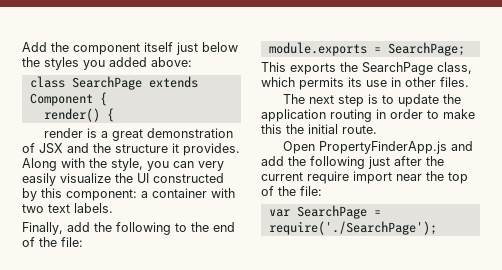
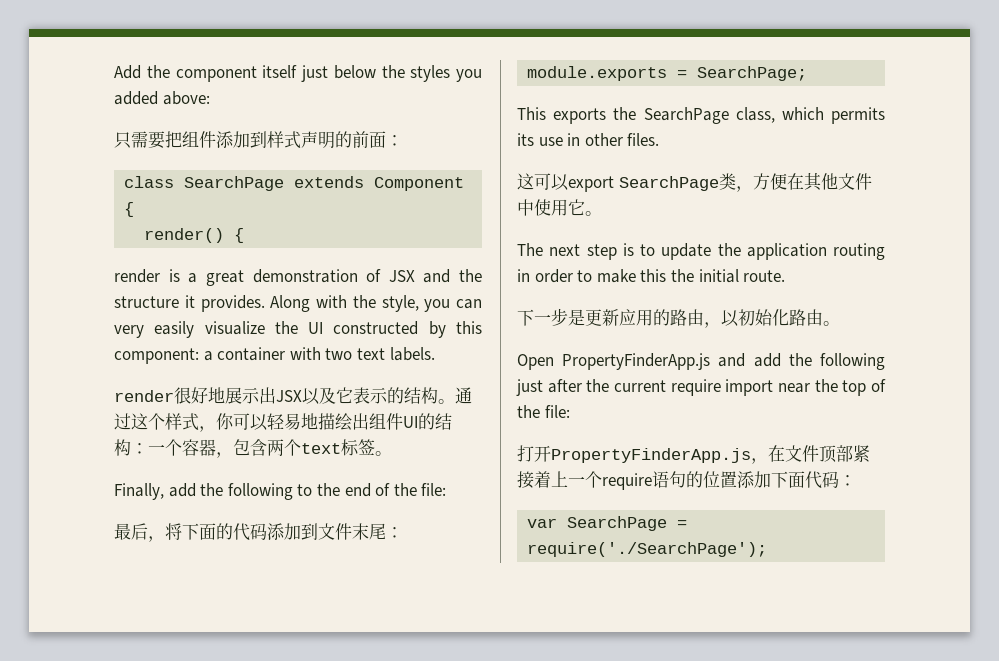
(192, 62) none -> [114,131,403,149] // 只需要把组件添加到样式声明的前面：
(113, 208) none -> [114,387,472,405] [114,413,452,432] [114,439,392,458] // render很好地展示出JSX以及它表示的结构。通过这个样式，你可以轻易地描绘出组件UI的结构：一个容器，包含两个text标签。
(83, 242) none -> [114,523,403,542] // 最后，将下面的代码添加到文件末尾：
(469, 82) none -> [517,172,872,192] [517,199,602,216] // 这可以export SearchPage类，方便在其他文件中使用它。
(377, 129) none -> [517,308,840,328] // 下一步是更新应用的路由，以初始化路由。
(322, 191) none -> [517,445,870,464] [517,471,856,490] // 打开PropertyFinderApp.js，在文件顶部紧接着上一个require语句的位置添加下面代码：

